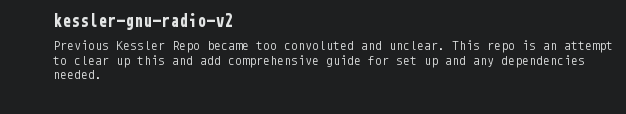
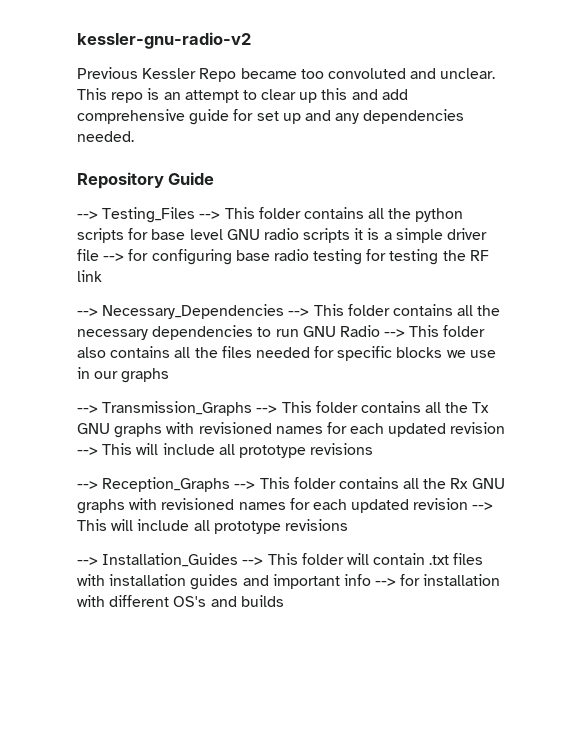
(102, 74) none -> [77,172,215,189] [77,207,464,223] [77,228,488,243] [77,249,489,265] [77,270,102,282] [77,304,501,319] [77,325,486,340] [77,346,496,361] [77,367,170,383] [77,401,490,416] [77,422,506,438] [77,443,374,458] [77,477,505,492] [77,498,494,514] [77,519,348,534] [77,553,484,567] [77,574,501,590] [77,595,284,607] // Repository Guide // --> Testing_Files --> This folder contains all the python scripts for base level GNU radio scripts it is a simple driver file --> for configuring base radio testing for testing the RF link // --> Necessary_Dependencies --> This folder contains all the necessary dependencies to run GNU Radio --> This folder also contains all the files needed for specific blocks we use in our graphs // --> Transmission_Graphs --> This folder contains all the Tx GNU graphs with revisioned names for each updated revision --> This will include all prototype revisions // --> Reception_Graphs --> This folder contains all the Rx GNU graphs with revisioned names for each updated revision --> This will include all prototype revisions // --> Installation_Guides --> This folder will contain .txt files with installation guides and important info --> for installation with different OS's and builds

